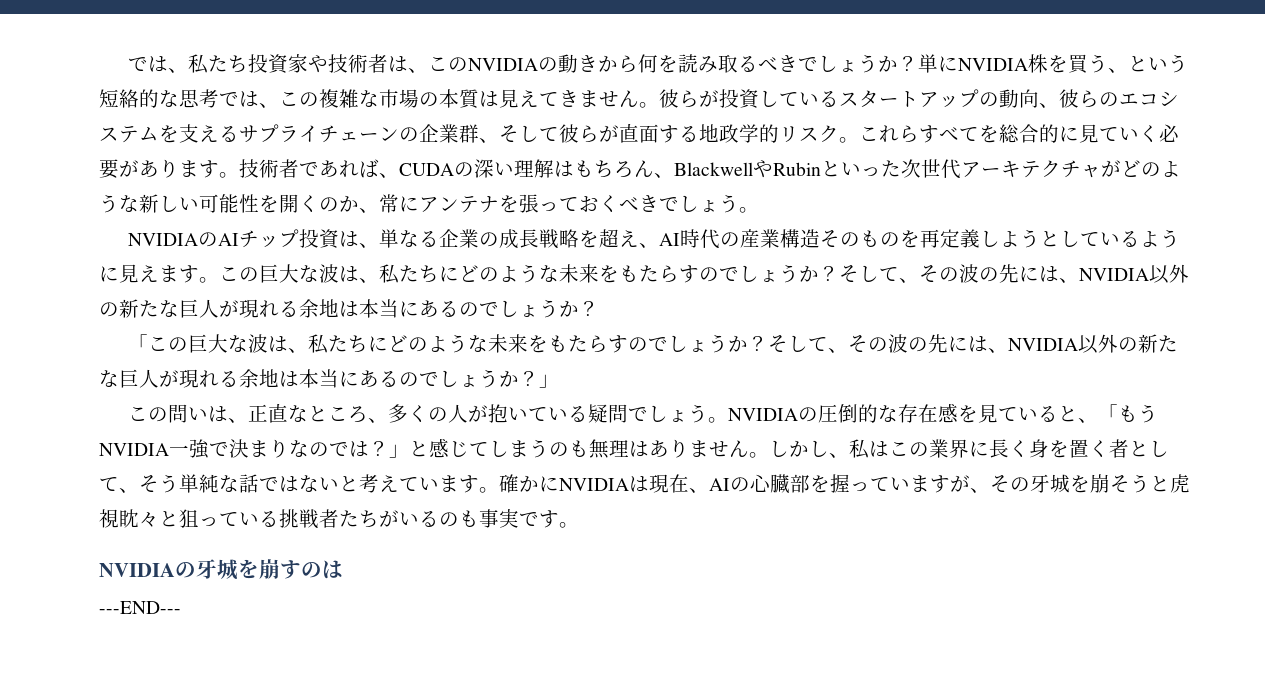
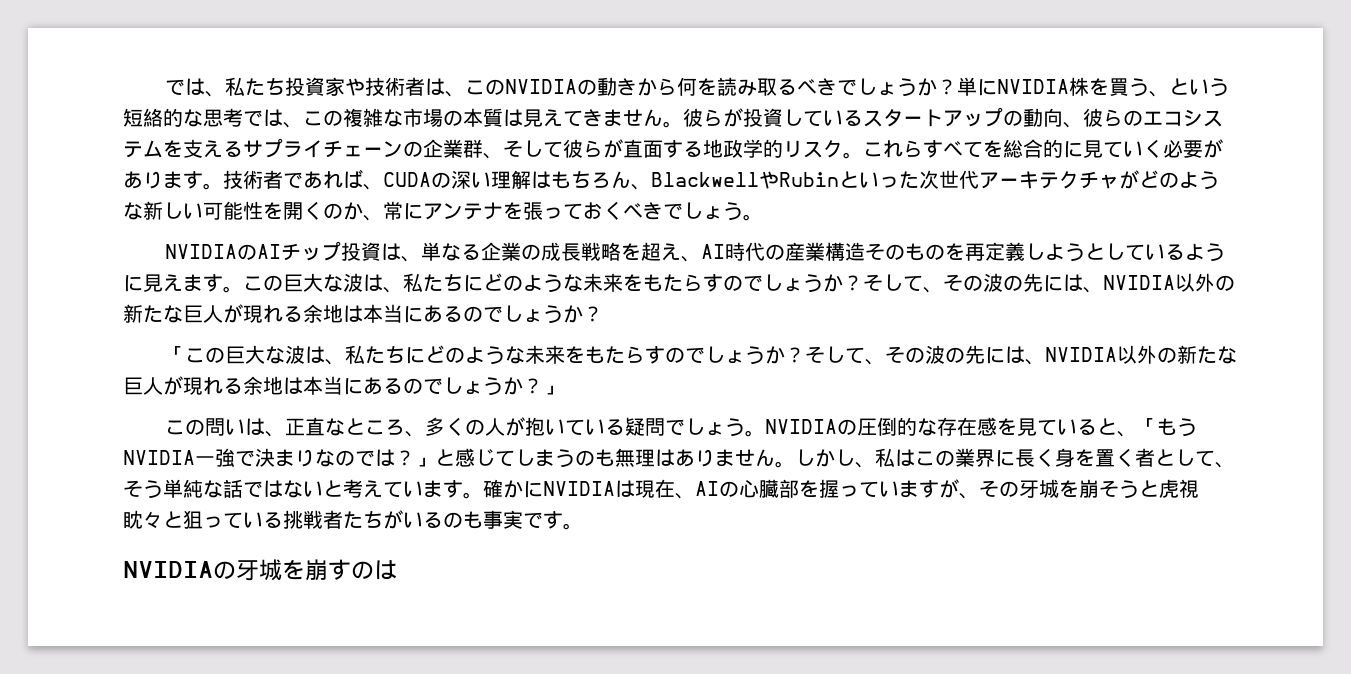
[99,601,181,614] // ---END--- -> (397, 570) none

